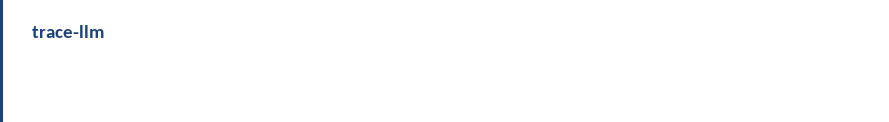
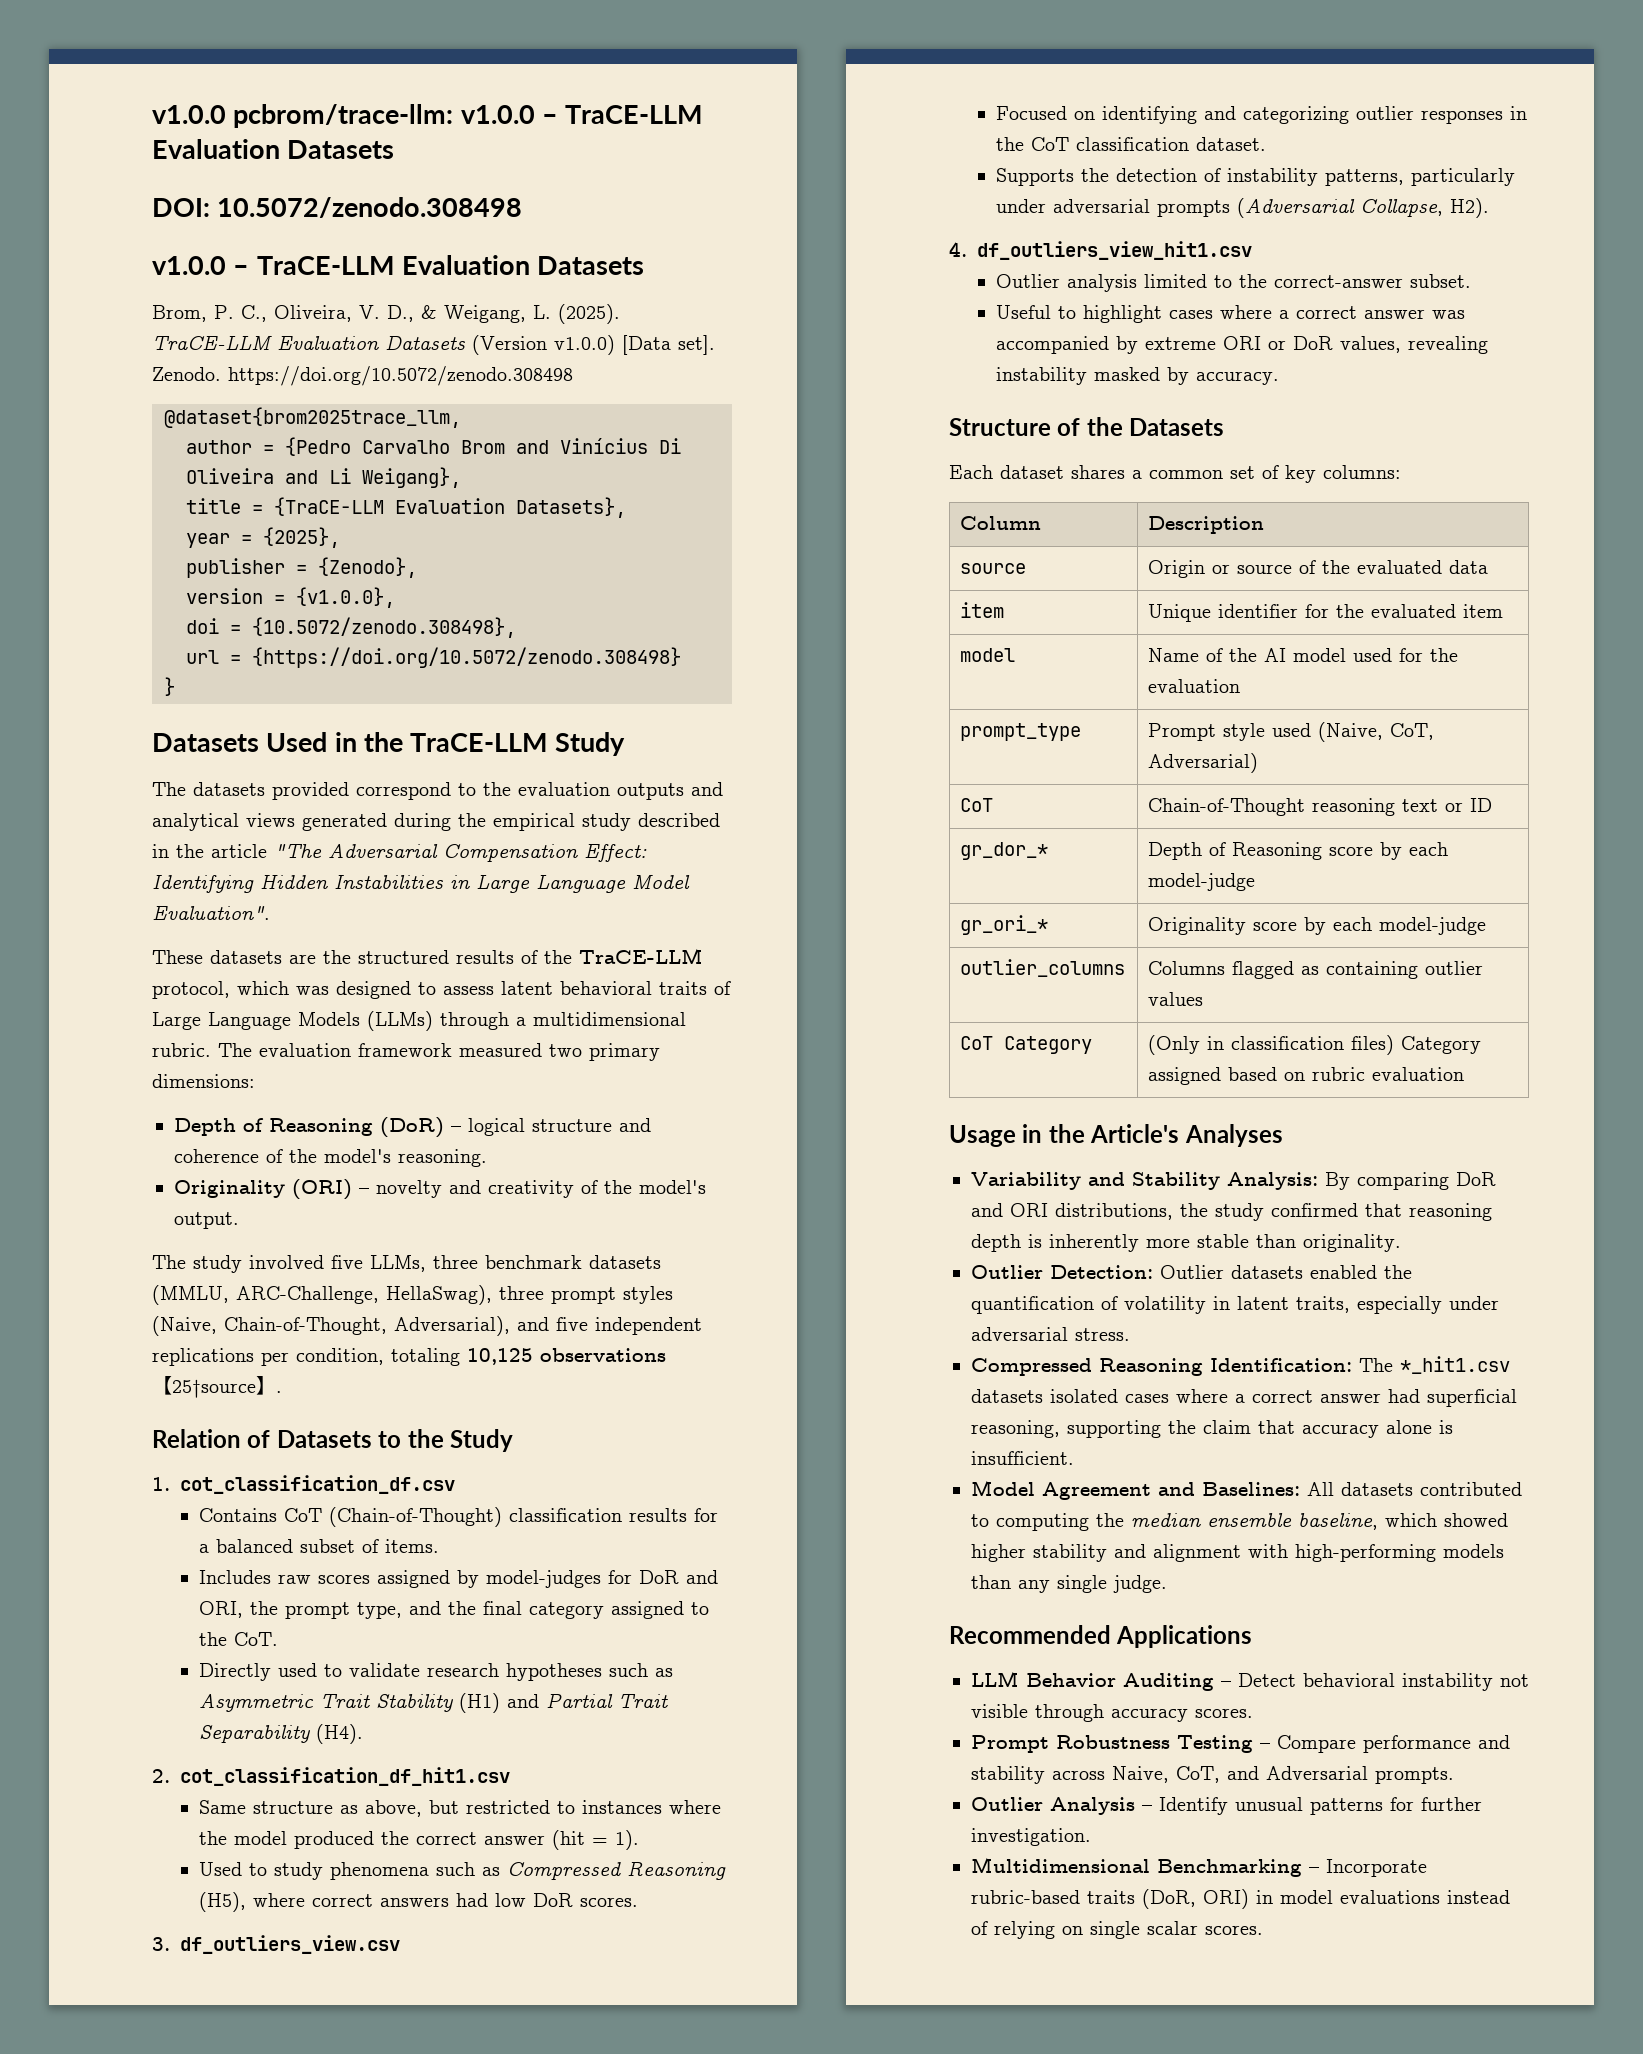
[32,25,104,38] trace-llm -> [152,104,704,128] [152,139,395,159] [152,197,523,218] [152,255,645,275] [152,304,620,324] [152,335,715,355] [152,366,573,386] [164,407,461,428] [186,437,681,456] [186,467,461,488] [186,497,626,518] [186,527,340,548] [186,557,417,578] [186,587,395,608] [186,617,516,638] [186,647,681,668] [164,677,175,696] [152,732,626,756] [152,782,723,800] [152,813,720,831] [152,844,647,862] [152,874,690,893] [152,906,270,920] [152,948,703,964] [152,981,731,999] [152,1011,686,1031] [152,1043,660,1061] [152,1074,255,1088] [174,1117,651,1138] [174,1149,487,1167] [174,1179,706,1200] [174,1212,239,1229] [152,1255,661,1273] [152,1285,673,1305] [152,1316,702,1336] [152,1348,666,1366] [152,1376,282,1398] [152,1429,514,1452] [152,1475,455,1494] [199,1507,719,1527] [199,1539,440,1553] [199,1570,719,1588] [199,1601,710,1619] [199,1632,279,1646] [199,1663,674,1681] [199,1693,669,1713] [199,1724,364,1744] [152,1767,510,1786] [199,1800,722,1817] [199,1830,640,1850] [199,1861,727,1880] [199,1892,639,1912] [152,1935,400,1954] [996,106,1528,124] [996,137,1267,151] [996,168,1516,186] [996,198,1490,218] [949,241,1252,260] [996,274,1472,292] [996,305,1466,323] [996,336,1489,354] [996,367,1280,385] [949,417,1225,436] [949,465,1401,483] [960,516,1042,530] [1148,516,1265,534] [960,563,1027,574] [1148,560,1489,578] [960,602,1005,618] [1148,604,1504,622] [960,648,1016,662] [1148,648,1459,662] [1148,679,1241,693] [960,723,1082,741] [1148,722,1435,742] [1148,753,1259,773] [960,798,994,812] [1148,798,1493,816] [960,842,1049,860] [1148,842,1449,860] [1148,873,1256,891] [960,915,1049,935] [1148,917,1487,935] [960,959,1126,977] [1148,961,1484,979] [1148,992,1204,1006] [960,1036,1093,1054] [1148,1035,1482,1055] [1148,1067,1465,1085] [949,1124,1283,1147] [971,1172,1496,1190] [971,1203,1492,1221] [971,1234,1401,1252] [971,1265,1412,1279] [971,1296,1499,1314] [971,1327,1130,1341] [971,1356,1510,1376] [971,1389,1517,1407] [971,1420,1453,1438] [971,1451,1074,1465] [971,1480,1522,1500] [971,1513,1508,1531] [971,1544,1504,1562] [971,1575,1167,1593] [949,1625,1253,1648] [971,1671,1529,1691] [971,1704,1253,1722] [971,1735,1510,1753] [971,1766,1454,1784] [971,1797,1482,1815] [971,1828,1091,1846] [971,1857,1427,1877] [971,1889,1510,1909] [971,1921,1263,1939] v1.0.0 pcbrom/trace-llm: v1.0.0 – TraCE-LLM Evaluation Datasets // DOI: 10.5072/zenodo.308498 // v1.0.0 – TraCE-LLM Evaluation Datasets // Brom, P. C., Oliveira, V. D., & Weigang, L. (2025). TraCE-LLM Evaluation Datasets (Version v1.0.0) [Data set]. Zenodo. https://doi.org/10.5072/zenodo.308498 // @dataset{brom2025trace_llm, // author = {Pedro Carvalho Brom and Vinícius Di Oliveira and Li Weigang}, // title = {TraCE-LLM Evaluation Datasets}, // year = {2025}, // publisher = {Zenodo}, // version = {v1.0.0}, // doi = {10.5072/zenodo.308498}, // url = {https://doi.org/10.5072/zenodo.308498} // } // Datasets Used in the TraCE-LLM Study // The datasets provided correspond to the evaluation outputs and analytical views generated during the empirical study described in the article "The Adversarial Compensation Effect: Identifying Hidden Instabilities in Large Language Model Evaluation". // These datasets are the structured results of the TraCE-LLM protocol, which was designed to assess latent behavioral traits of Large Language Models (LLMs) through a multidimensional rubric. The evaluation framework measured two primary dimensions: // Depth of Reasoning (DoR) – logical structure and coherence of the model's reasoning. // Originality (ORI) – novelty and creativity of the model's output. // The study involved five LLMs, three benchmark datasets (MMLU, ARC-Challenge, HellaSwag), three prompt styles (Naive, Chain-of-Thought, Adversarial), and five independent replications per condition, totaling 10,125 observations【25†source】. // Relation of Datasets to the Study // 1. cot_classification_df.csv // Contains CoT (Chain-of-Thought) classification results for a balanced subset of items. // Includes raw scores assigned by model-judges for DoR and ORI, the prompt type, and the final category assigned to the CoT. // Directly used to validate research hypotheses such as Asymmetric Trait Stability (H1) and Partial Trait Separability (H4). // 2. cot_classification_df_hit1.csv // Same structure as above, but restricted to instances where the model produced the correct answer (hit = 1). // Used to study phenomena such as Compressed Reasoning (H5), where correct answers had low DoR scores. // 3. df_outliers_view.csv // Focused on identifying and categorizing outlier responses in the CoT classification dataset. // Supports the detection of instability patterns, particularly under adversarial prompts (Adversarial Collapse, H2). // 4. df_outliers_view_hit1.csv // Outlier analysis limited to the correct-answer subset. // Useful to highlight cases where a correct answer was accompanied by extreme ORI or DoR values, revealing instability masked by accuracy. // Structure of the Datasets // Each dataset shares a common set of key columns: // Column | Description // source | Origin or source of the evaluated data // item | Unique identifier for the evaluated item // model | Name of the AI model used for the evaluation // prompt_type | Prompt style used (Naive, CoT, Adversarial) // CoT | Chain-of-Thought reasoning text or ID // gr_dor_* | Depth of Reasoning score by each model-judge // gr_ori_* | Originality score by each model-judge // outlier_columns | Columns flagged as containing outlier values // CoT Category | (Only in classification files) Category assigned based on rubric evaluation // Usage in the Article's Analyses // Variability and Stability Analysis: By comparing DoR and ORI distributions, the study confirmed that reasoning depth is inherently more stable than originality. // Outlier Detection: Outlier datasets enabled the quantification of volatility in latent traits, especially under adversarial stress. // Compressed Reasoning Identification: The *_hit1.csv datasets isolated cases where a correct answer had superficial reasoning, supporting the claim that accuracy alone is insufficient. // Model Agreement and Baselines: All datasets contributed to computing the median ensemble baseline, which showed higher stability and alignment with high-performing models than any single judge. // Recommended Applications // LLM Behavior Auditing – Detect behavioral instability not visible through accuracy scores. // Prompt Robustness Testing – Compare performance and stability across Naive, CoT, and Adversarial prompts. // Outlier Analysis – Identify unusual patterns for further investigation. // Multidimensional Benchmarking – Incorporate rubric-based traits (DoR, ORI) in model evaluations instead of relying on single scalar scores.

